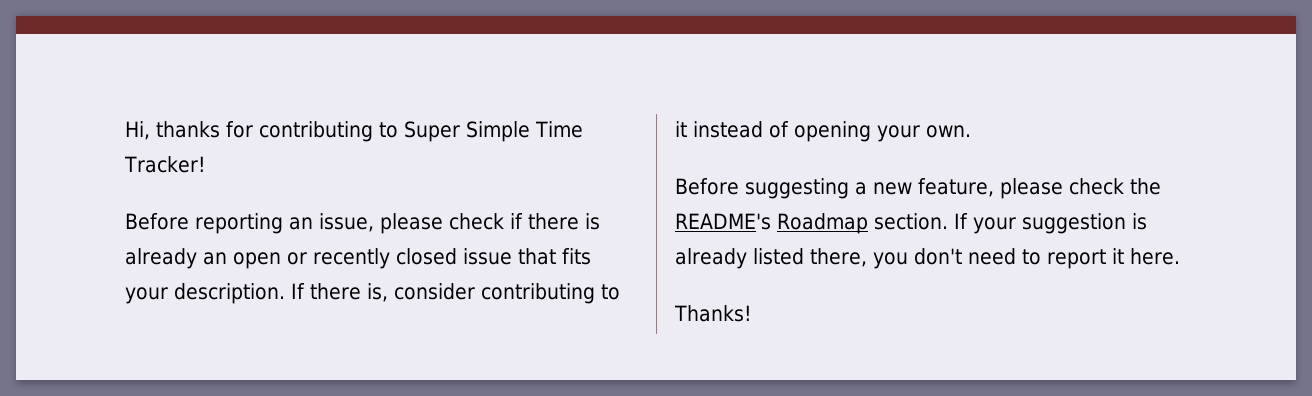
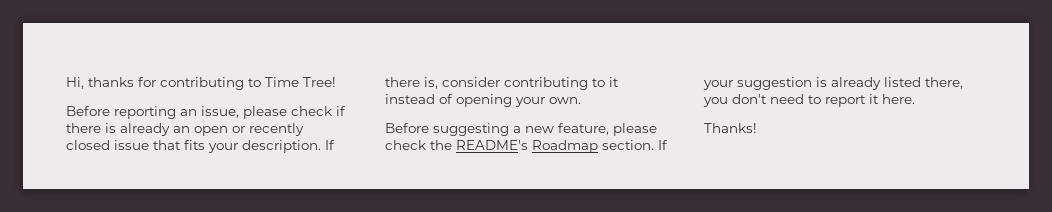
[404,121,583,142] [124,156,206,173] Super Simple Time Tracker! -> [265,77,336,87] Time Tree!

